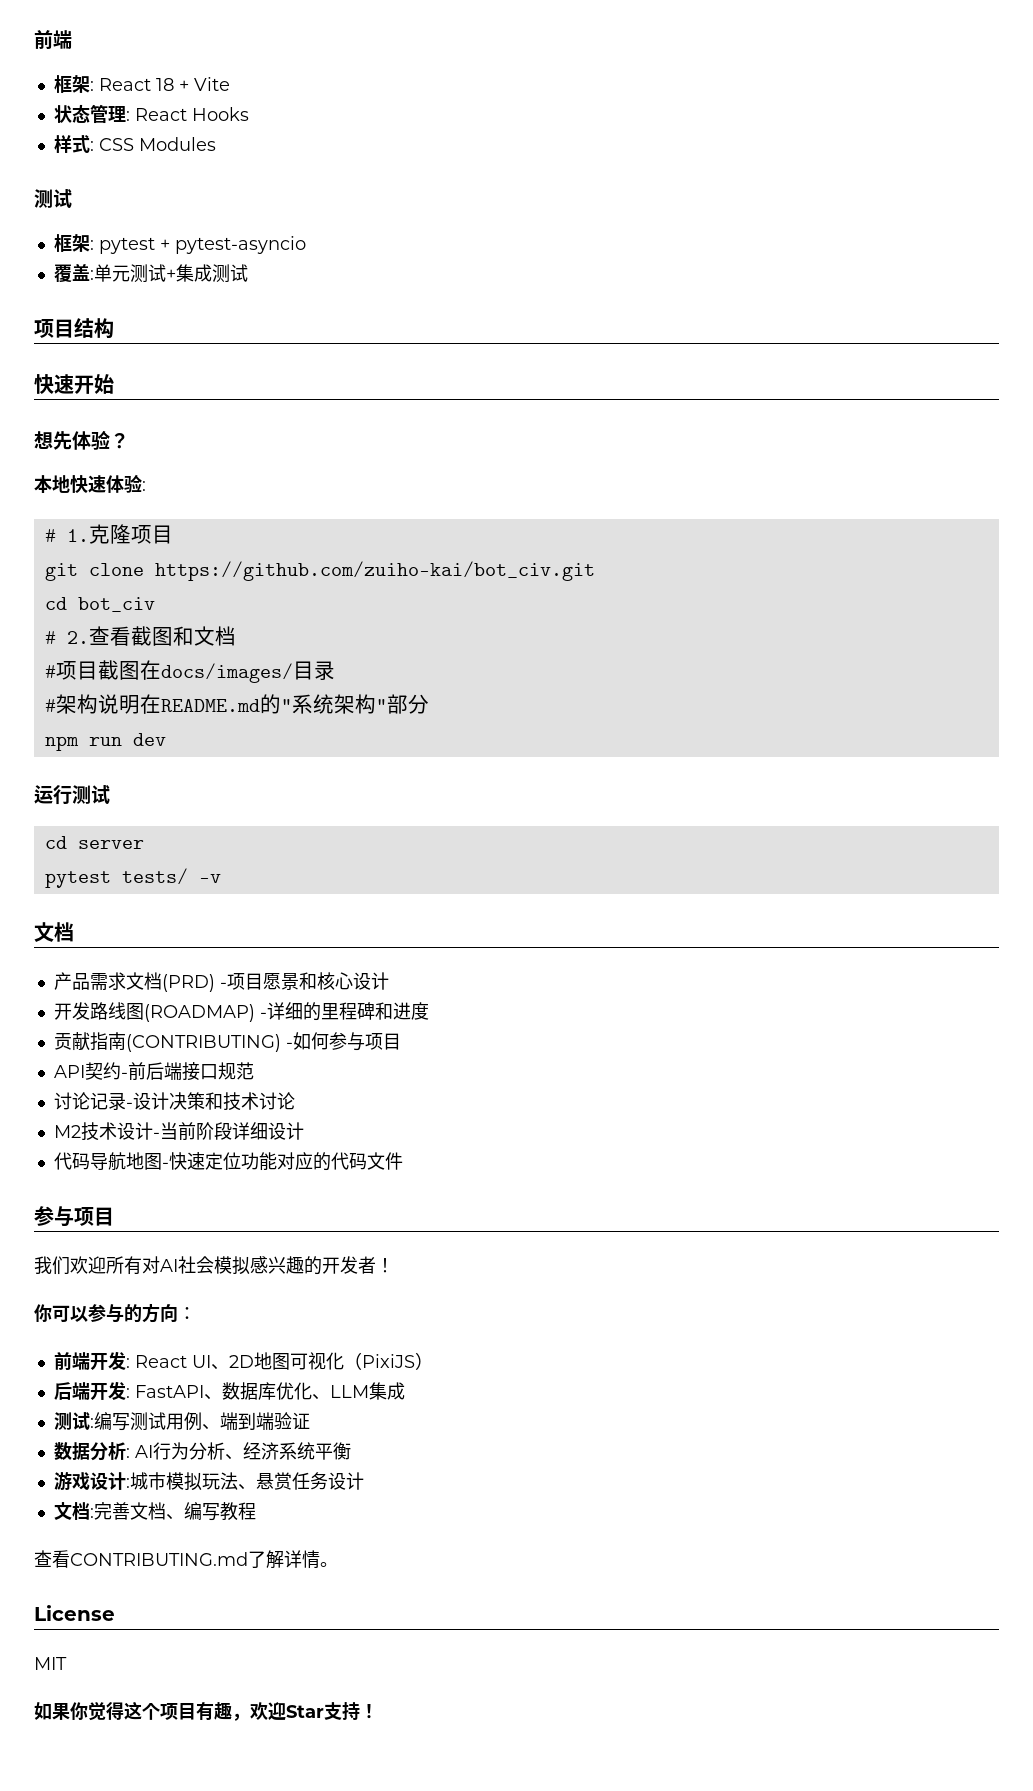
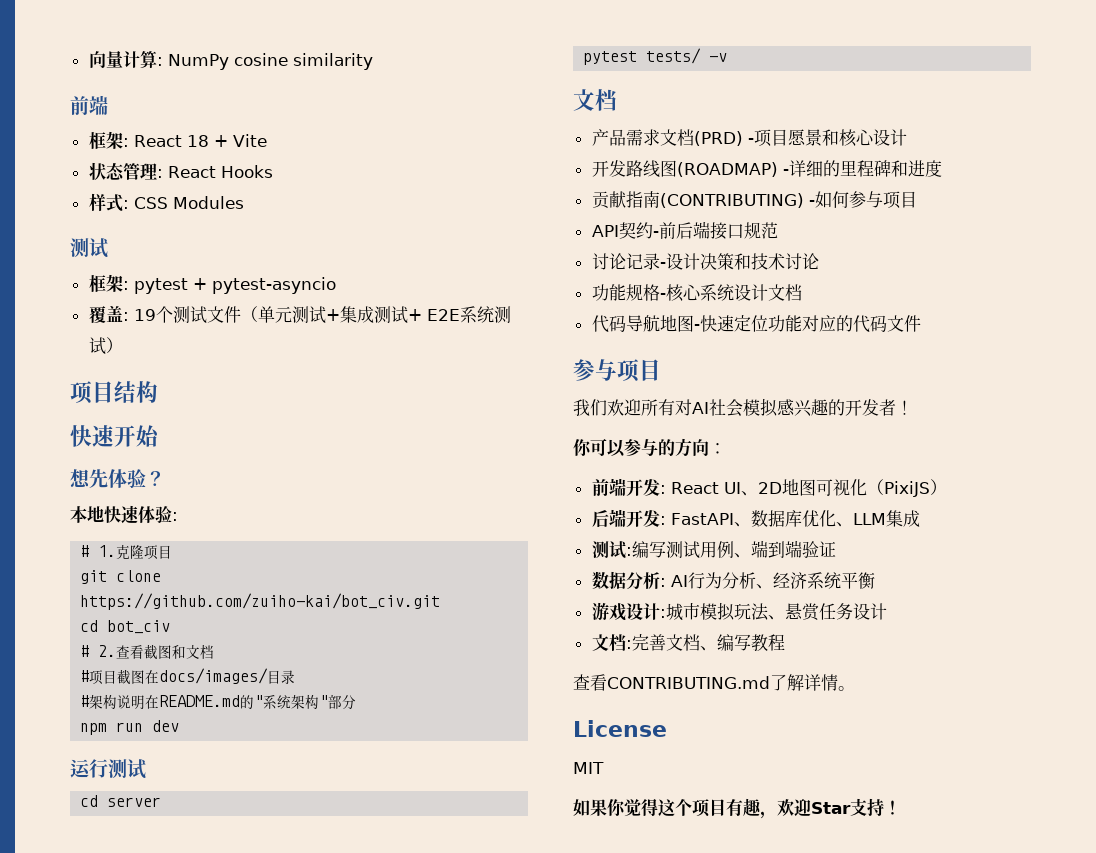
(34, 40) none -> [88,50,373,70] 向量计算: NumPy cosine similarity //
(94, 275) none -> [133,306,258,324] 19个测试文件（
(248, 273) none -> [407,306,511,323] [88,337,123,355] + E2E系统测试）
[53,1122,304,1141] M2技术设计-当前阶段详细设计 -> [591,284,802,302] 功能规格-核心系统设计文档

